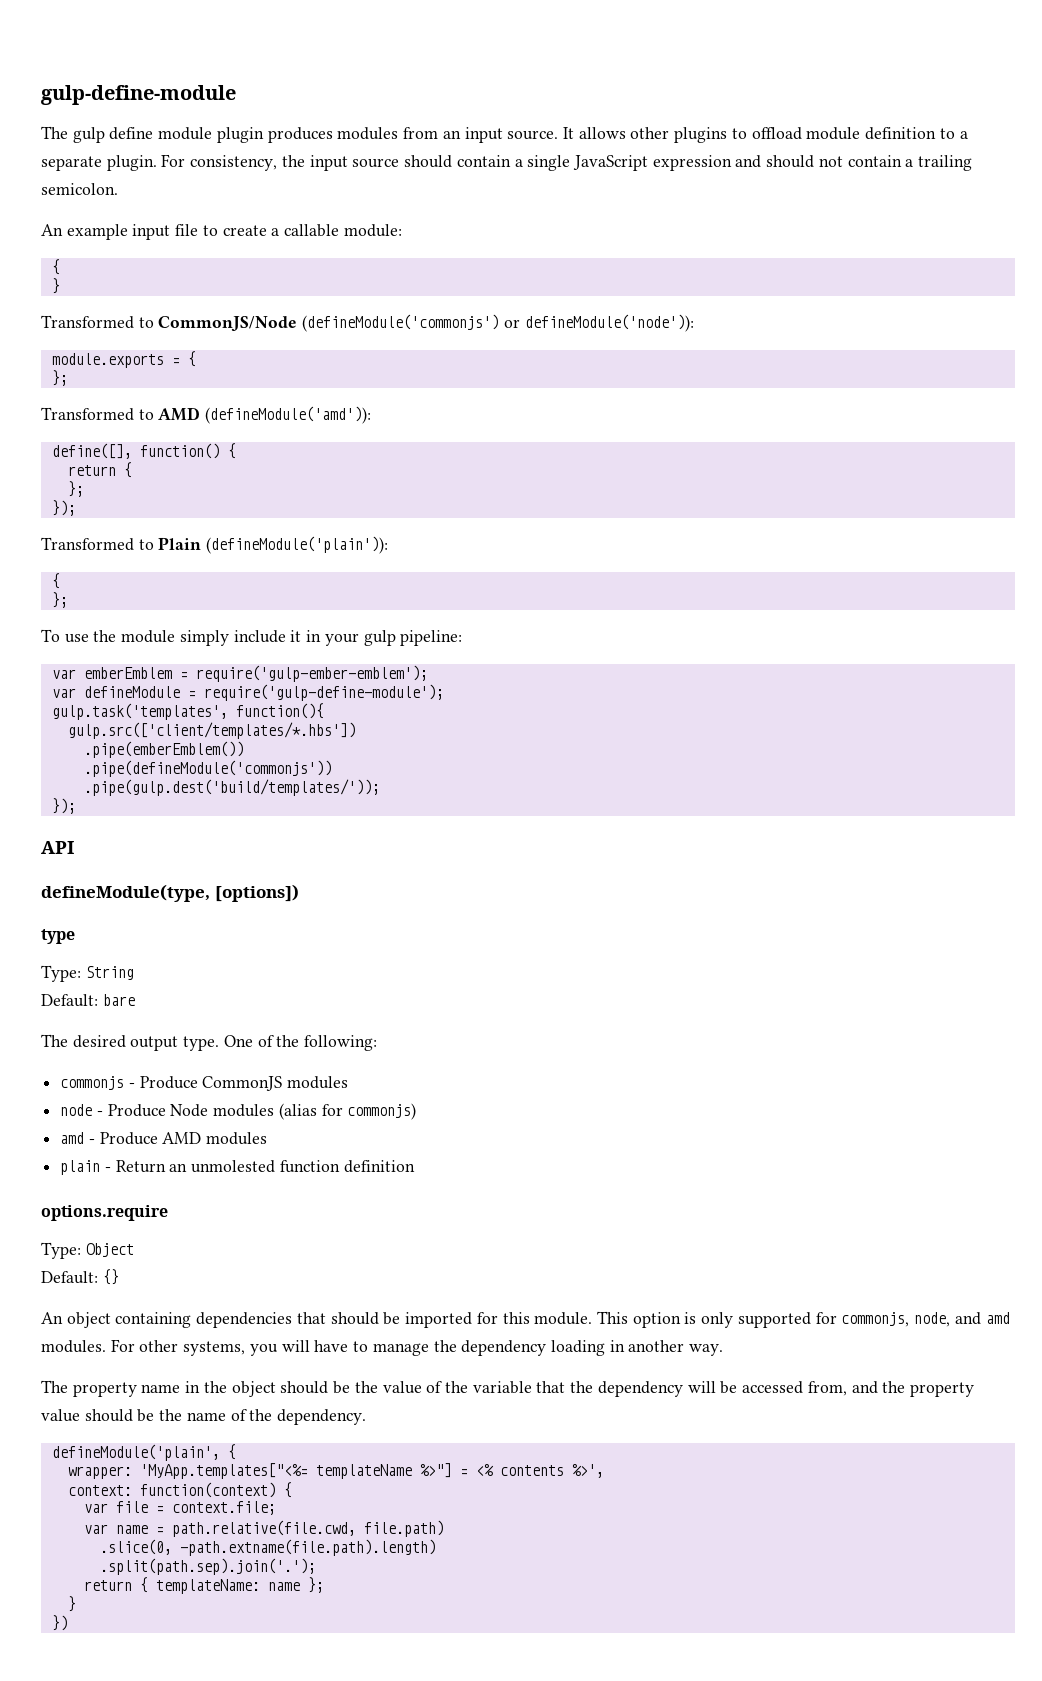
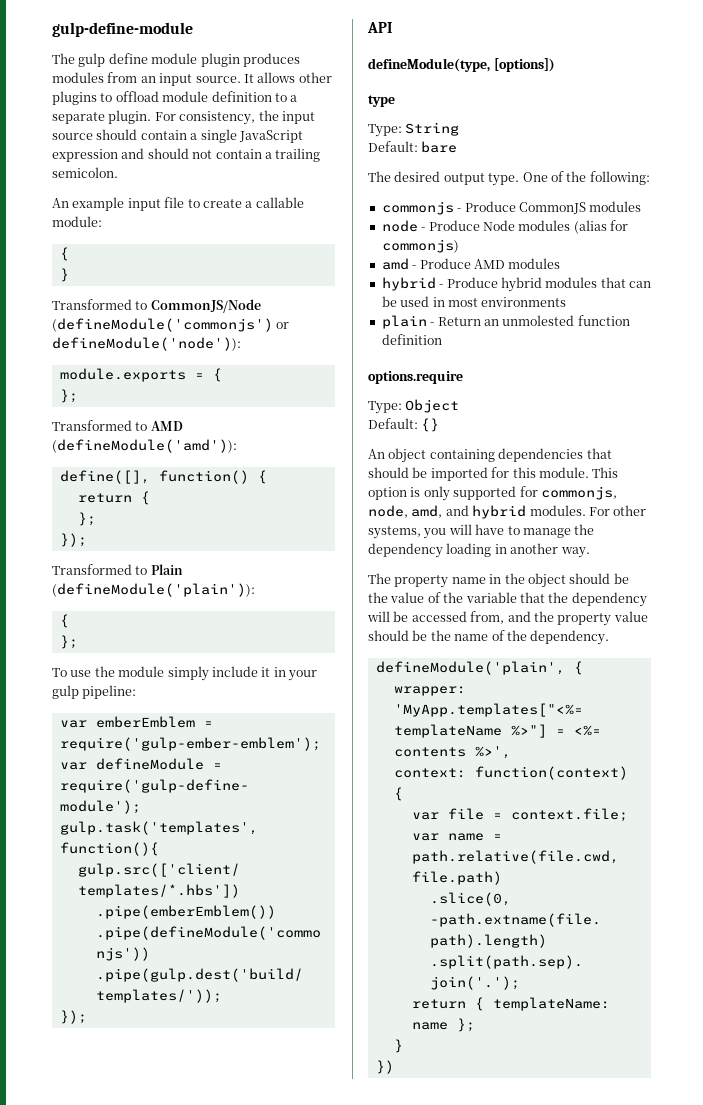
(268, 1138) none -> [381,277,651,292] [381,296,567,307] // hybrid - Produce hybrid modules that can be used in most environments
[954,1312,1010,1325] and amd -> [411,505,527,519] amd, and hybrid
[475,1464,494,1476] <% -> [573,725,601,736] <%=

